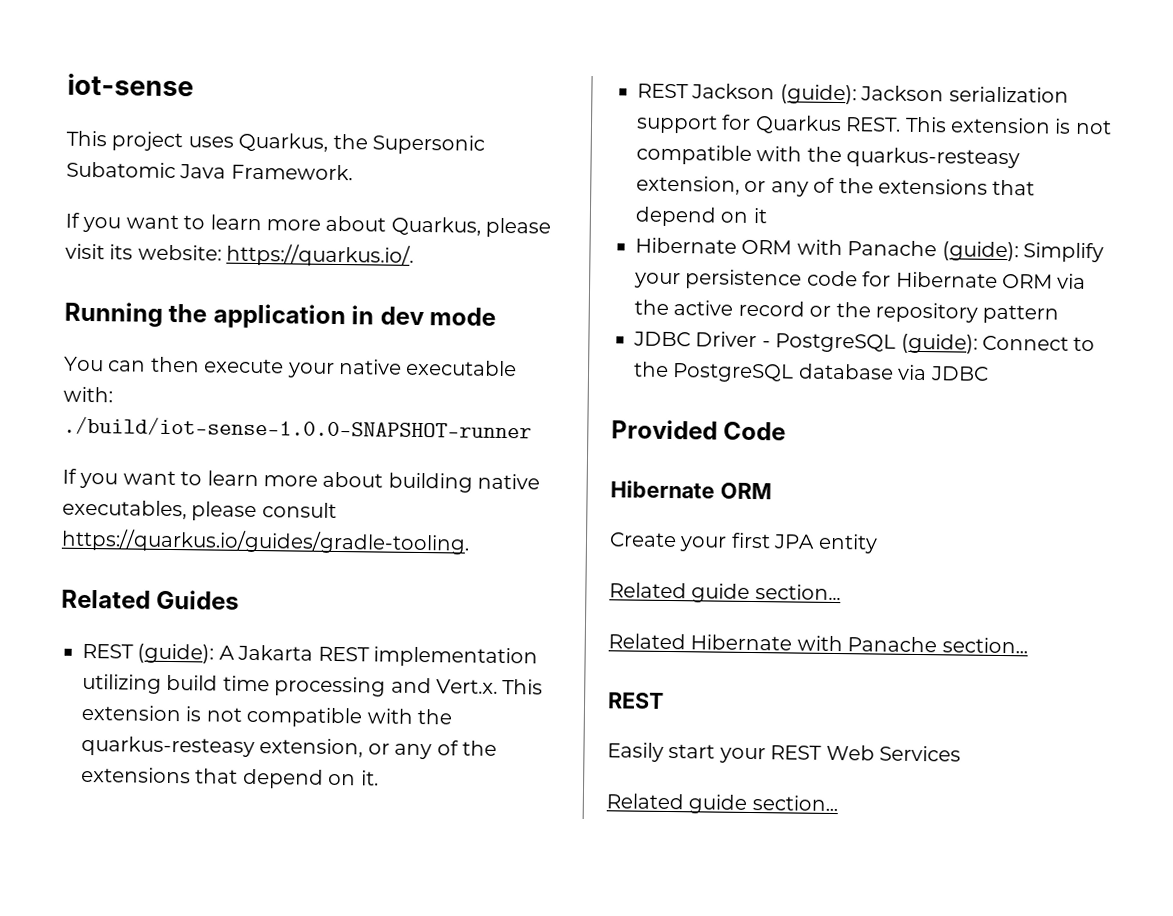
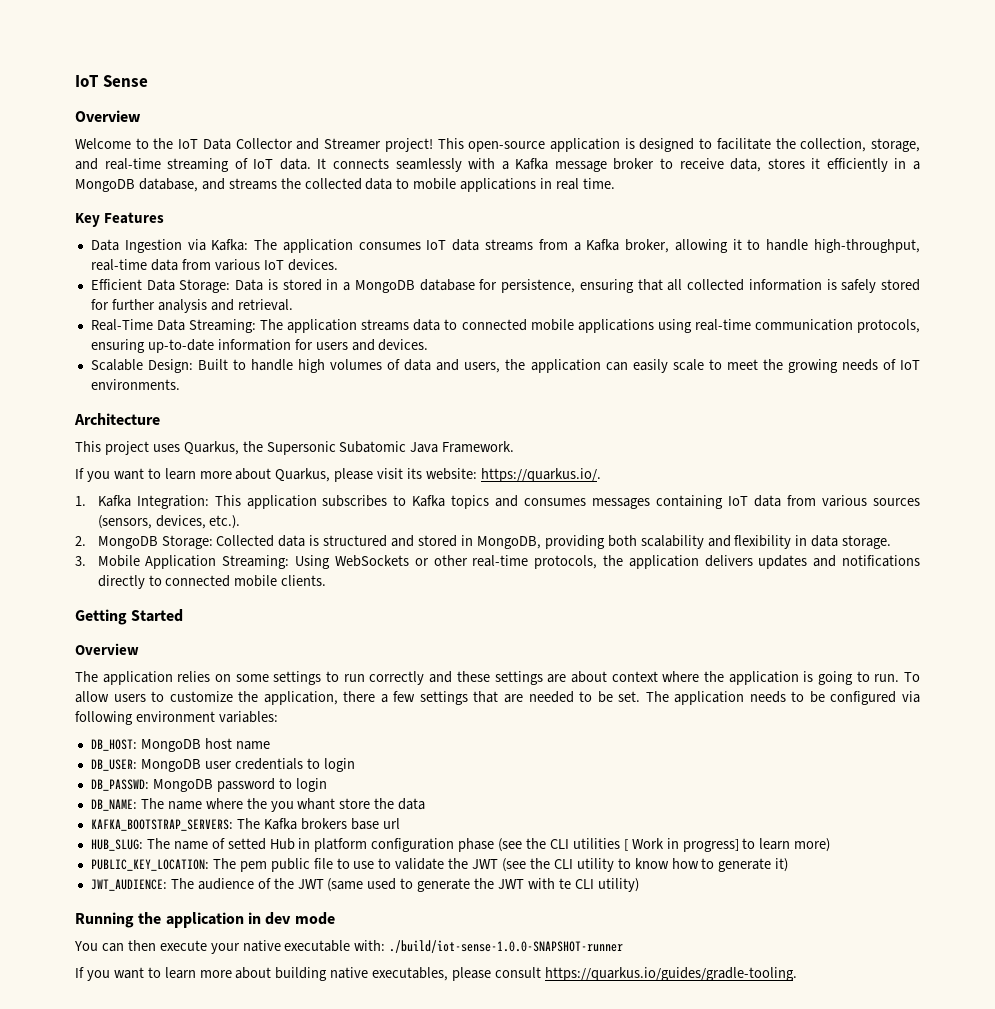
[67,73,194,97] iot-sense -> [75,75,148,87] [75,110,141,122] [75,138,920,152] [75,158,920,172] [75,178,615,192] [75,212,165,227] [90,239,921,253] [90,259,338,271] [90,279,921,293] [90,299,293,313] [90,319,920,333] [90,339,429,353] [90,359,920,373] [90,379,180,390] [74,413,160,425] IoT Sense // Overview // Welcome to the IoT Data Collector and Streamer project! This open-source application is designed to facilitate the collection, storage, and real-time streaming of IoT data. It connects seamlessly with a Kafka message broker to receive data, stores it efficiently in a MongoDB database, and streams the collected data to mobile applications in real time. // Key Features // Data Ingestion via Kafka: The application consumes IoT data streams from a Kafka broker, allowing it to handle high-throughput, real-time data from various IoT devices. // Efficient Data Storage: Data is stored in a MongoDB database for persistence, ensuring that all collected information is safely stored for further analysis and retrieval. // Real-Time Data Streaming: The application streams data to connected mobile applications using real-time communication protocols, ensuring up-to-date information for users and devices. // Scalable Design: Built to handle high volumes of data and users, the application can easily scale to meet the growing needs of IoT environments. // Architecture
(415, 255) none -> [75,495,920,509] [97,515,241,529] [75,535,892,549] [75,555,920,569] [97,575,327,589] [75,609,184,625] [75,643,139,655] [75,671,920,685] [75,691,920,705] [75,711,278,725] [90,738,270,752] [90,758,355,772] [90,778,327,792] [90,798,426,812] [90,818,400,831] [90,838,831,852] [90,858,789,872] [90,878,639,892] // 1. Kafka Integration: This application subscribes to Kafka topics and consumes messages containing IoT data from various sources (sensors, devices, etc.). // 2. MongoDB Storage: Collected data is structured and stored in MongoDB, providing both scalability and flexibility in data storage. // 3. Mobile Application Streaming: Using WebSockets or other real-time protocols, the application delivers updates and notifications directly to connected mobile clients. // Getting Started // Overview // The application relies on some settings to run correctly and these settings are about context where the application is going to run. To allow users to customize the application, there a few settings that are needed to be set. The application needs to be configured via following environment variables: // DB_HOST: MongoDB host name // DB_USER: MongoDB user credentials to login // DB_PASSWD: MongoDB password to login // DB_NAME: The name where the you whant store the data // KAFKA_BOOTSTRAP_SERVERS: The Kafka brokers base url // HUB_SLUG: The name of setted Hub in platform configuration phase (see the CLI utilities [ Work in progress] to learn more) // PUBLIC_KEY_LOCATION: The pem public file to use to validate the JWT (see the CLI utility to know how to generate it) // JWT_AUDIENCE: The audience of the JWT (same used to generate the JWT with te CLI utility)
[61,589,240,610] [82,643,538,668] [82,673,544,697] [81,704,452,728] [81,735,497,760] [81,766,379,789] [637,83,1069,105] [636,114,1112,135] [636,144,1021,169] [636,175,1036,197] [635,206,768,227] [635,237,1104,263] [634,269,1087,290] [634,299,1060,324] [633,331,1096,354] [633,361,989,383] [611,419,787,441] [610,480,772,500] [609,532,878,554] [609,582,841,603] [608,633,1028,654] [607,692,664,709] [607,742,961,764] [606,793,838,814] // Related Guides // REST (guide): A Jakarta REST implementation utilizing build time processing and Vert.x. This extension is not compatible with the quarkus-resteasy extension, or any of the extensions that depend on it. // REST Jackson (guide): Jackson serialization support for Quarkus REST. This extension is not compatible with the quarkus-resteasy extension, or any of the extensions that depend on it // Hibernate ORM with Panache (guide): Simplify your persistence code for Hibernate ORM via the active record or the repository pattern // JDBC Driver - PostgreSQL (guide): Connect to the PostgreSQL database via JDBC // Provided Code // Hibernate ORM // Create your first JPA entity // Related guide section... // Related Hibernate with Panache section... // REST // Easily start your REST Web Services // Related guide section... -> (797, 974) none

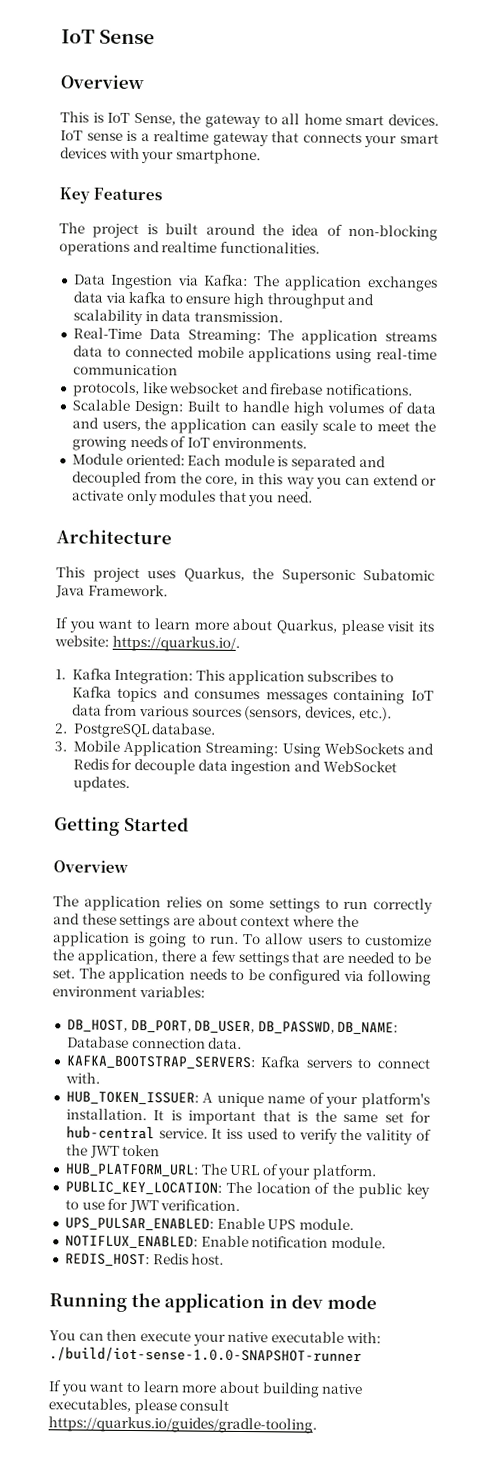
[75,138,920,152] [75,158,920,172] [75,178,615,192] [75,212,165,227] Welcome to the IoT Data Collector and Streamer project! This open-source application is designed to facilitate the collection, storage, and real-time streaming of IoT data. It connects seamlessly with a Kafka message broker to receive data, stores it efficiently in a MongoDB database, and streams the collected data to mobile applications in real time. // Key Features -> [60,111,439,129] [60,130,439,148] [60,147,261,165] [59,187,163,204] [59,222,438,241] [59,240,320,256] This is IoT Sense, the gateway to all home smart devices. IoT sense is a realtime gateway that connects your smart devices with your smartphone. // Key Features // The project is built around the idea of non-blocking operations and realtime functionalities.
[358,239,921,253] [90,259,338,271] [90,279,921,293] [90,299,293,313] consumes IoT data streams from a Kafka broker, allowing it to handle high-throughput, real-time data from various IoT devices. // Efficient Data Storage: Data is stored in a MongoDB database for persistence, ensuring that all collected information is safely stored for further analysis and retrieval. -> [367,276,438,292] [72,291,375,309] [72,309,283,326] exchanges data via kafka to ensure high throughput and scalability in data transmission.
[857,319,920,333] [90,339,429,353] protocols, ensuring up-to-date information for users and devices. -> [72,381,414,398] // protocols, like websocket and firebase notifications.
(180, 384) none -> [71,453,386,472] [71,471,438,489] [71,489,314,507] // Module oriented: Each module is separated and decoupled from the core, in this way you can extend or activate only modules that you need.
[97,535,892,549] MongoDB Storage: Collected data is structured and stored in MongoDB, providing both scalability and flexibility in data storage. -> [72,723,217,739] PostgreSQL database.
[414,555,920,569] [97,575,327,589] or other real-time protocols, the application delivers updates and notifications directly to connected mobile clients. -> [407,743,434,755] [72,758,397,776] [72,776,130,792] and Redis for decouple data ingestion and WebSocket updates.
[90,738,270,752] [90,758,355,772] [90,778,327,792] [90,798,426,812] [90,818,400,831] [90,838,831,852] [90,858,789,872] [90,878,639,892] DB_HOST: MongoDB host name // DB_USER: MongoDB user credentials to login // DB_PASSWD: MongoDB password to login // DB_NAME: The name where the you whant store the data // KAFKA_BOOTSTRAP_SERVERS: The Kafka brokers base url // HUB_SLUG: The name of setted Hub in platform configuration phase (see the CLI utilities [ Work in progress] to learn more) // PUBLIC_KEY_LOCATION: The pem public file to use to validate the JWT (see the CLI utility to know how to generate it) // JWT_AUDIENCE: The audience of the JWT (same used to generate the JWT with te CLI utility) -> [66,1019,399,1035] [66,1036,243,1049] [65,1055,431,1070] [64,1072,100,1084] [65,1091,430,1109] [65,1108,431,1126] [65,1125,432,1145] [65,1144,161,1158] [64,1163,378,1181] [64,1181,430,1199] [64,1198,241,1213] [64,1217,354,1231] [64,1235,386,1249] [64,1253,225,1267] DB_HOST, DB_PORT, DB_USER, DB_PASSWD, DB_NAME: Database connection data. // KAFKA_BOOTSTRAP_SERVERS: Kafka servers to connect with. // HUB_TOKEN_ISSUER: A unique name of your platform's installation. It is important that is the same set for hub-central service. It iss used to verify the valitity of the JWT token // HUB_PLATFORM_URL: The URL of your platform. // PUBLIC_KEY_LOCATION: The location of the public key to use for JWT verification. // UPS_PULSAR_ENABLED: Enable UPS module. // NOTIFLUX_ENABLED: Enable notification module. // REDIS_HOST: Redis host.

